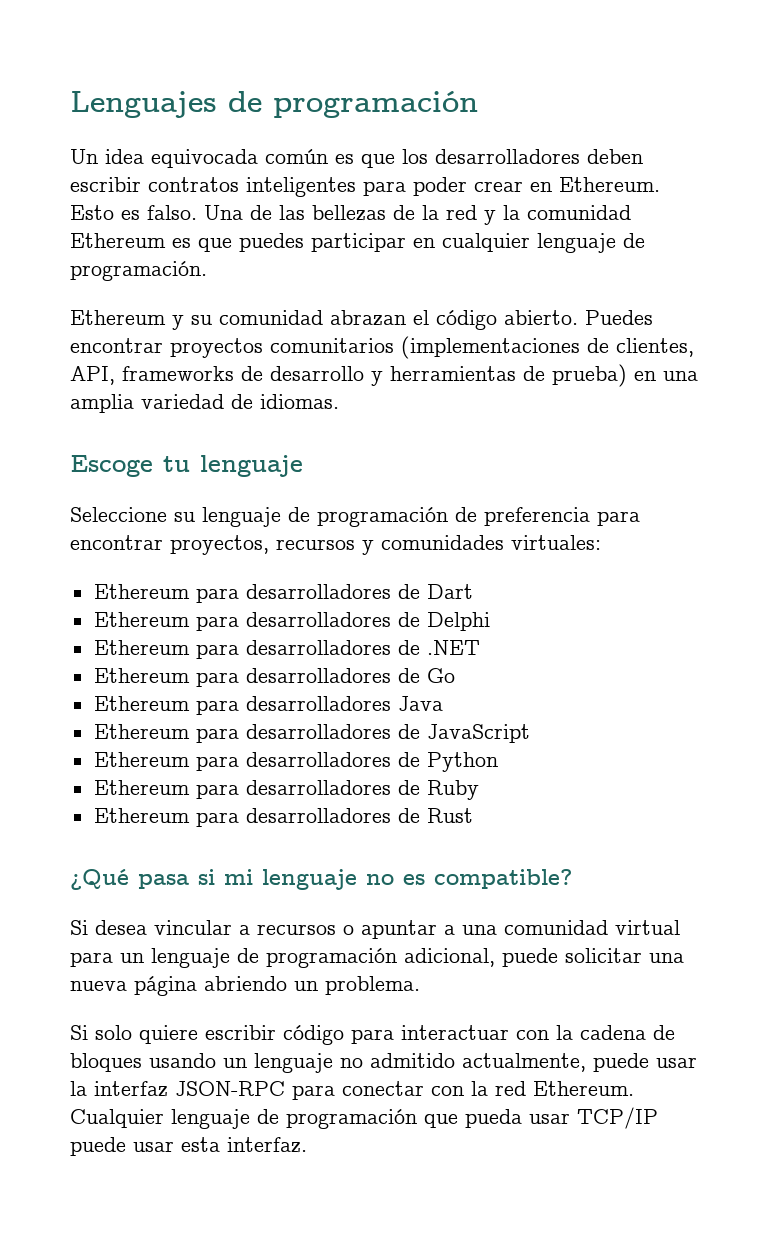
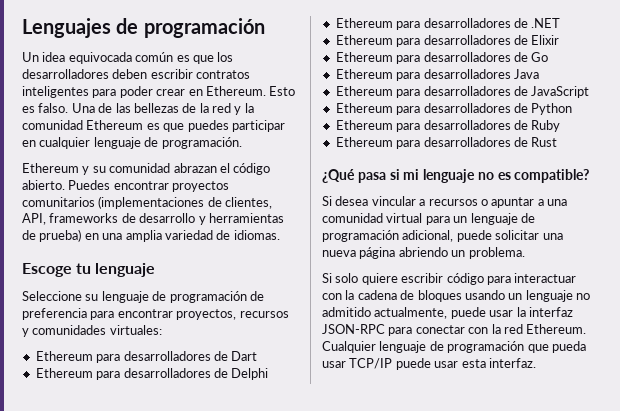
(480, 647) none -> [335,35,560,47] // Ethereum para desarrolladores de Elixir

